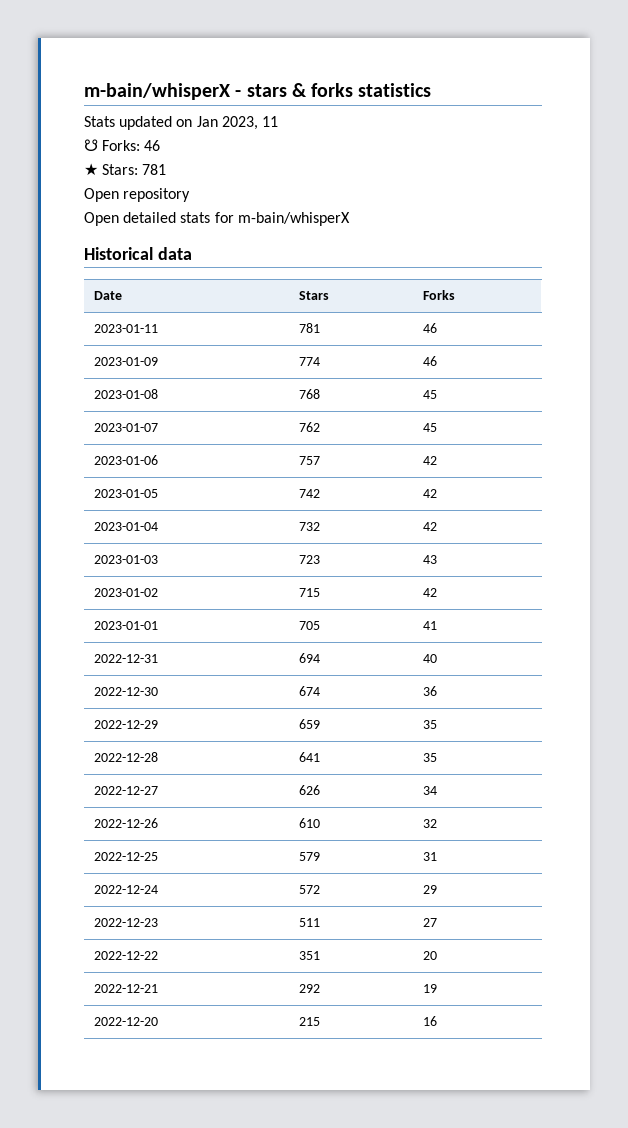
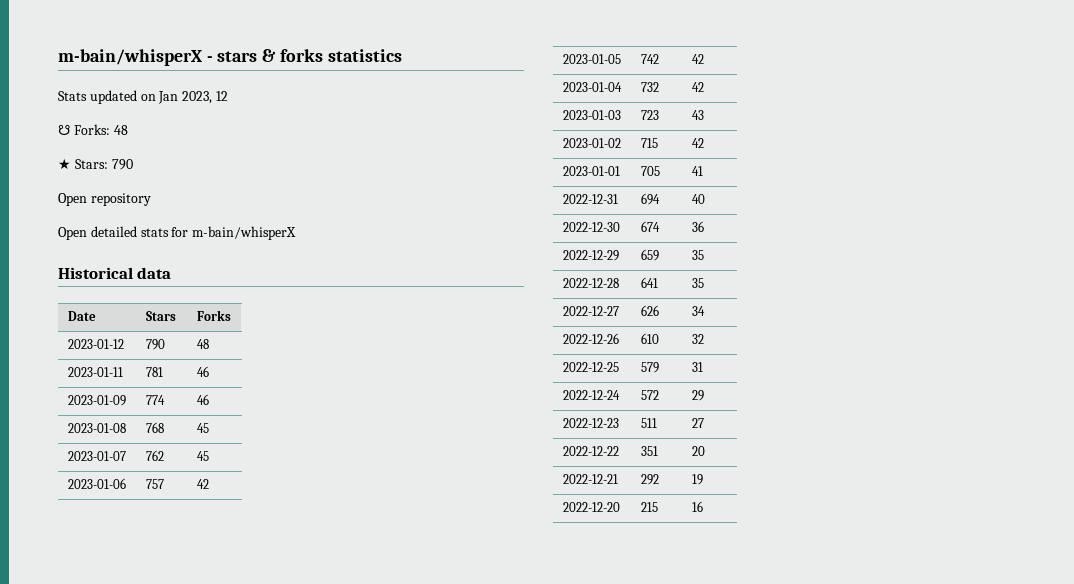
[261,116,278,127] 11 -> [215,91,228,101] 12
[144,140,161,151] 46 -> [113,125,128,135] 48
[142,164,167,175] 781 -> [111,159,133,170] 790
(455, 295) none -> [67,339,124,349] [145,339,165,350] [196,339,209,349] // 2023-01-12 | 790 | 48

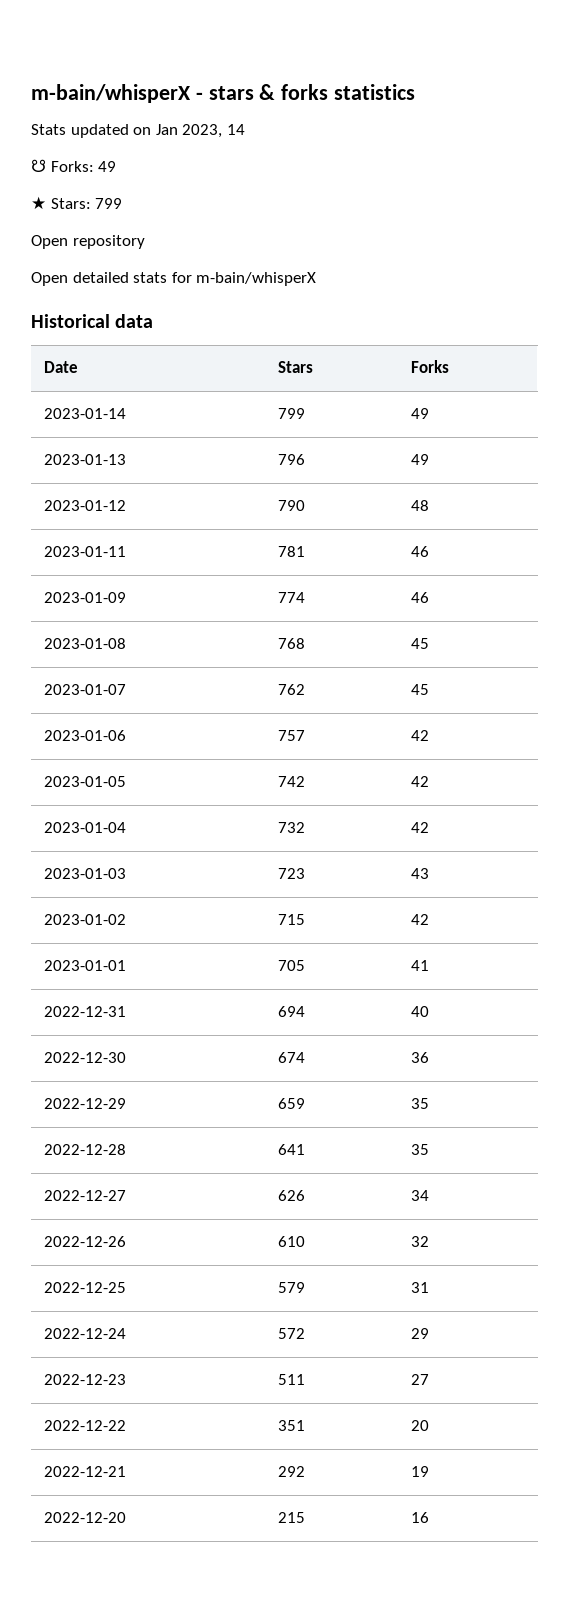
[215,91,228,101] 12 -> [226,124,245,135] 14
[113,125,128,135] 48 -> [98,161,117,172] 49
[111,159,133,170] 790 -> [95,198,123,209] 799
(231, 315) none -> [43,408,126,419] [277,408,305,419] [410,408,429,419] [43,454,126,465] [277,454,305,465] [410,454,429,465] // 2023-01-14 | 799 | 49 // 2023-01-13 | 796 | 49

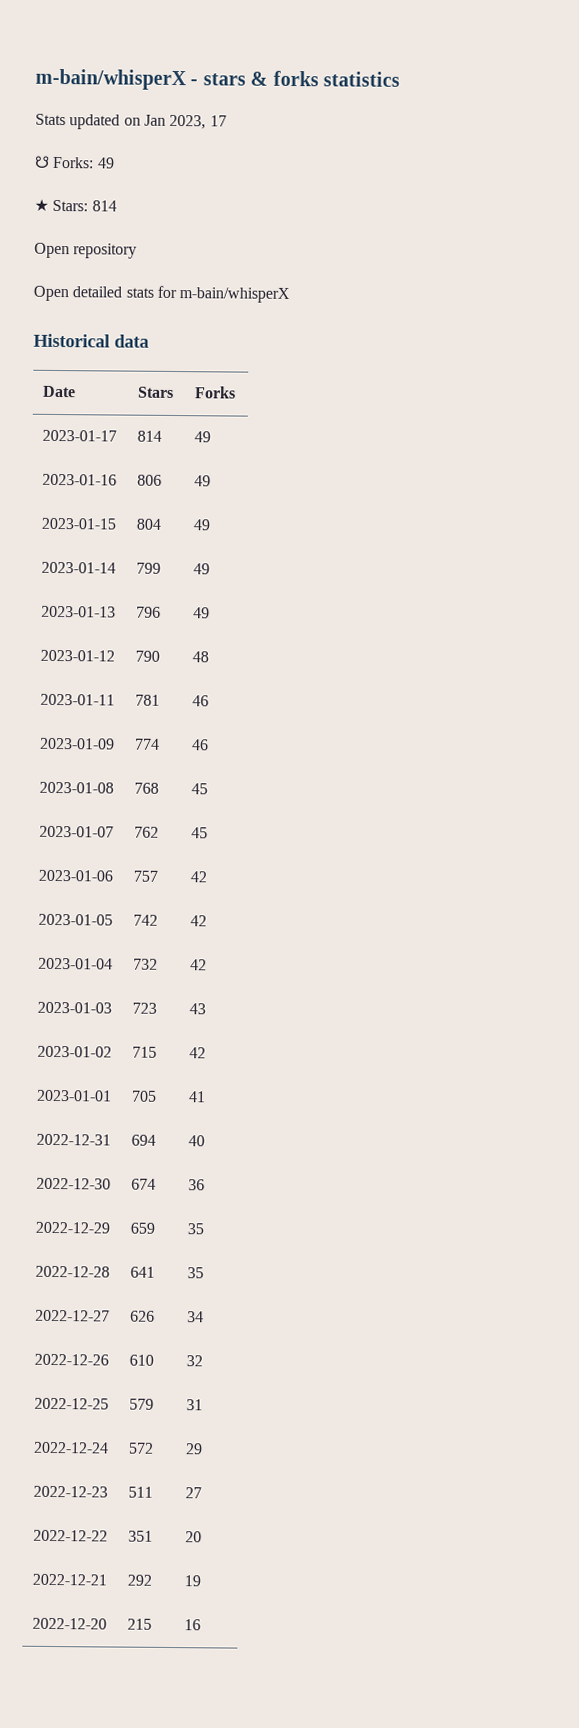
[226,124,245,135] 14 -> [209,115,227,127] 17
[95,198,123,209] 799 -> [91,200,117,212] 814
(449, 366) none -> [42,429,118,442] [137,430,163,442] [194,431,212,443] [42,473,118,486] [137,474,163,486] [194,475,212,487] [41,517,117,530] [136,518,162,530] [193,519,211,531] // 2023-01-17 | 814 | 49 // 2023-01-16 | 806 | 49 // 2023-01-15 | 804 | 49

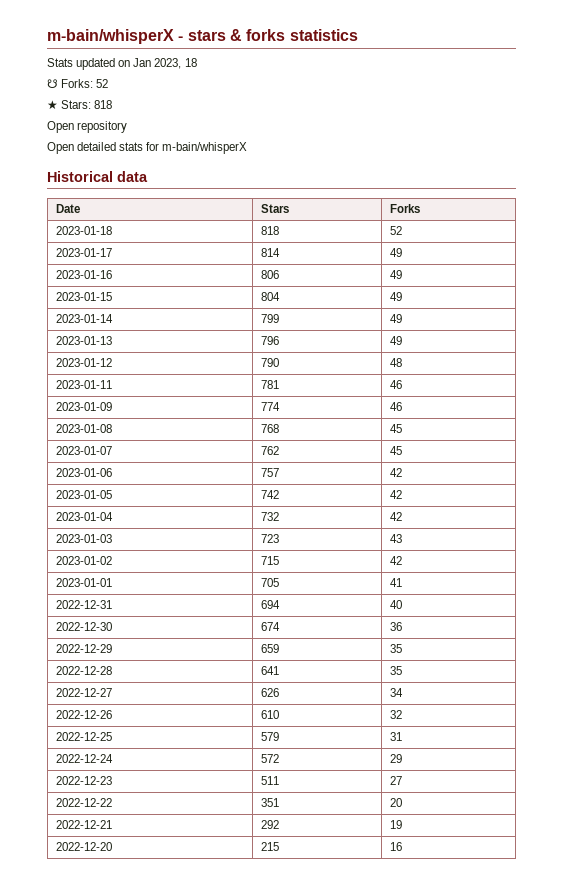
[209,115,227,127] 17 -> [184,58,197,67] 18
[96,157,115,169] 49 -> [96,79,109,88] 52
[91,200,117,212] 814 -> [94,100,113,109] 818
(237, 392) none -> [55,226,112,235] [260,226,279,235] [389,226,402,235] // 2023-01-18 | 818 | 52

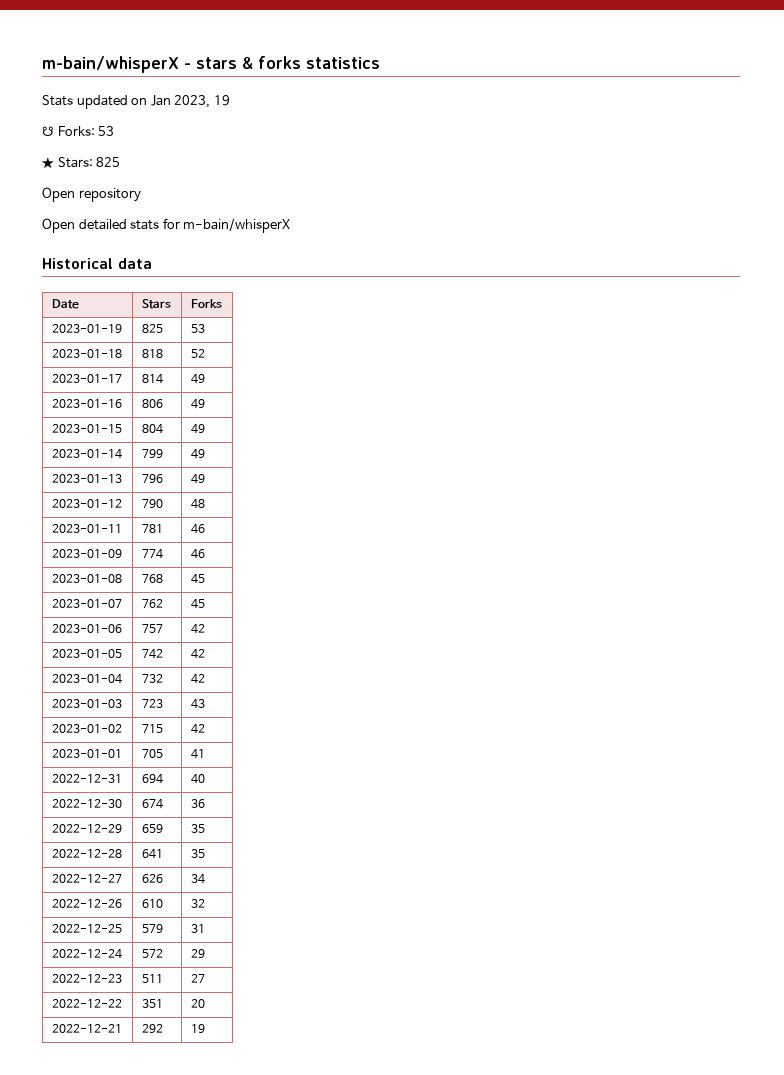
[184,58,197,67] 18 -> [213,95,230,106] 19
[96,79,109,88] 52 -> [98,126,115,136] 53
[94,100,113,109] 818 -> [96,157,121,167] 825
(420, 208) none -> [51,324,122,333] [141,324,163,333] [190,324,205,333] // 2023-01-19 | 825 | 53
[55,842,112,851] [260,842,279,851] [389,842,402,851] // 2022-12-20 | 215 | 16 -> (205, 1028) none

